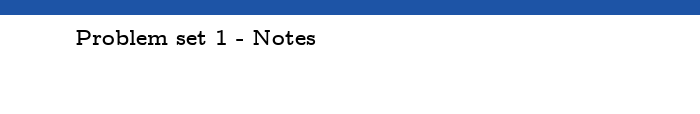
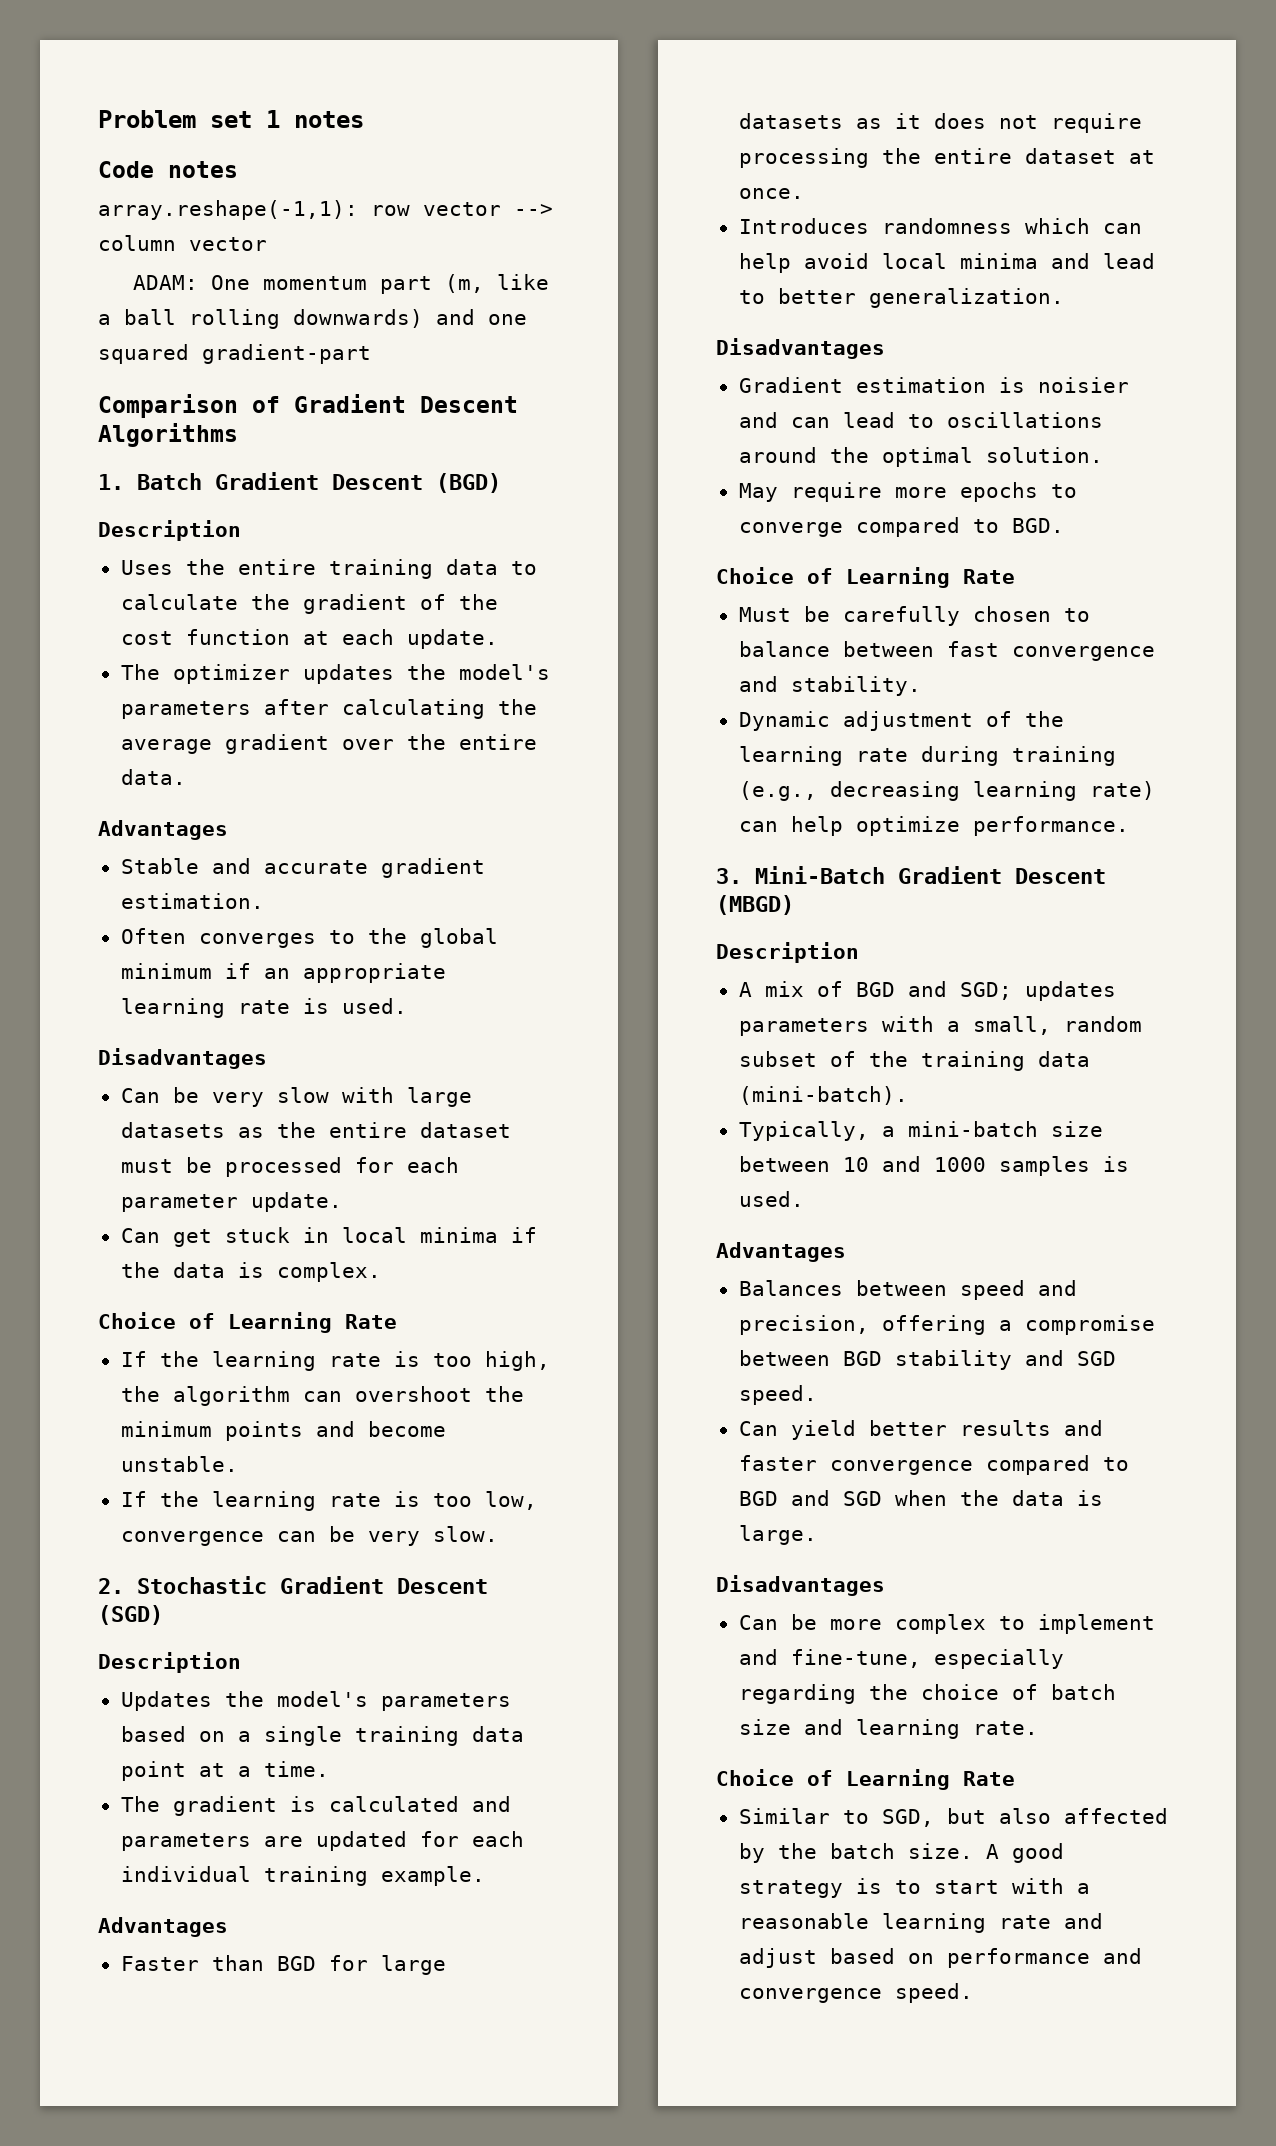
[236,30,316,45] - Notes -> [294,111,364,128] [98,161,238,178] [98,200,553,220] [98,235,267,251] [133,274,550,294] [98,309,527,329] [98,344,371,364] [98,394,518,418] [98,423,238,447] [98,472,501,493] [98,520,241,541] [120,559,537,579] [120,594,498,614] [120,629,498,649] [120,664,550,684] [120,699,537,719] [120,734,537,754] [120,769,186,785] [98,820,228,840] [120,858,485,878] [120,893,264,909] [120,928,498,948] [120,963,446,983] [120,998,407,1018] [98,1048,267,1069] [120,1087,472,1107] [120,1122,511,1138] [120,1157,459,1177] [120,1192,342,1212] [120,1227,537,1247] [120,1262,381,1282] [98,1312,397,1333] [120,1351,550,1371] [120,1386,524,1406] [120,1421,446,1441] [120,1456,238,1472] [120,1491,537,1511] [120,1526,498,1546] [98,1576,488,1594] [98,1605,163,1625] [98,1652,241,1673] [120,1691,511,1711] [120,1726,524,1746] [120,1761,329,1781] [120,1796,511,1816] [120,1831,524,1851] [120,1866,485,1886] [98,1917,228,1937] [120,1955,446,1975] [738,113,1142,133] [738,148,1155,168] [738,188,804,199] [738,218,1142,234] [738,253,1155,273] [738,288,1064,308] [716,338,885,359] [738,377,1129,393] [738,412,1103,428] [738,447,1103,467] [738,482,1077,502] [738,517,1064,537] [716,567,1015,588] [738,606,1090,626] [738,641,1155,661] [738,676,921,696] [738,711,1064,731] [738,746,1116,766] [738,781,1155,801] [738,816,1129,836] [716,866,1106,884] [716,895,794,915] [716,942,859,963] [738,981,1116,1001] [738,1016,1142,1036] [738,1051,1090,1071] [738,1086,908,1105] [738,1121,1103,1141] [738,1156,1129,1176] [738,1191,804,1207] [716,1242,846,1262] [738,1280,1077,1300] [738,1315,1155,1335] [738,1350,1116,1370] [738,1385,817,1405] [738,1420,1103,1440] [738,1455,1129,1475] [738,1490,1103,1506] [738,1525,817,1545] [716,1575,885,1596] [738,1614,1155,1634] [738,1649,1064,1669] [738,1684,1116,1704] [738,1719,1038,1739] [716,1769,1015,1790] [738,1808,1168,1827] [738,1843,1064,1863] [738,1878,1090,1898] [738,1913,1103,1933] [738,1948,1142,1968] [738,1983,973,2003] notes // Code notes // array.reshape(-1,1): row vector --> column vector // ADAM: One momentum part (m, like a ball rolling downwards) and one squared gradient-part // Comparison of Gradient Descent Algorithms // 1. Batch Gradient Descent (BGD) // Description // Uses the entire training data to calculate the gradient of the cost function at each update. // The optimizer updates the model's parameters after calculating the average gradient over the entire data. // Advantages // Stable and accurate gradient estimation. // Often converges to the global minimum if an appropriate learning rate is used. // Disadvantages // Can be very slow with large datasets as the entire dataset must be processed for each parameter update. // Can get stuck in local minima if the data is complex. // Choice of Learning Rate // If the learning rate is too high, the algorithm can overshoot the minimum points and become unstable. // If the learning rate is too low, convergence can be very slow. // 2. Stochastic Gradient Descent (SGD) // Description // Updates the model's parameters based on a single training data point at a time. // The gradient is calculated and parameters are updated for each individual training example. // Advantages // Faster than BGD for large datasets as it does not require processing the entire dataset at once. // Introduces randomness which can help avoid local minima and lead to better generalization. // Disadvantages // Gradient estimation is noisier and can lead to oscillations around the optimal solution. // May require more epochs to converge compared to BGD. // Choice of Learning Rate // Must be carefully chosen to balance between fast convergence and stability. // Dynamic adjustment of the learning rate during training (e.g., decreasing learning rate) can help optimize performance. // 3. Mini-Batch Gradient Descent (MBGD) // Description // A mix of BGD and SGD; updates parameters with a small, random subset of the training data (mini-batch). // Typically, a mini-batch size between 10 and 1000 samples is used. // Advantages // Balances between speed and precision, offering a compromise between BGD stability and SGD speed. // Can yield better results and faster convergence compared to BGD and SGD when the data is large. // Disadvantages // Can be more complex to implement and fine-tune, especially regarding the choice of batch size and learning rate. // Choice of Learning Rate // Similar to SGD, but also affected by the batch size. A good strategy is to start with a reasonable learning rate and adjust based on performance and convergence speed.

